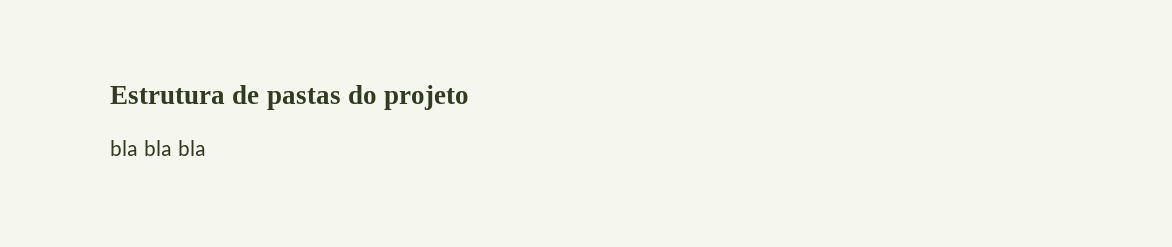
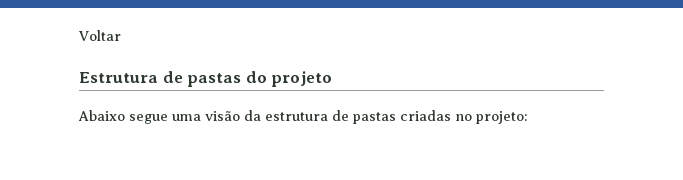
(110, 95) none -> [78,30,121,41] Voltar //
[110,140,206,156] bla bla bla -> [78,110,528,124] Abaixo segue uma visão da estrutura de pastas criadas no projeto:

